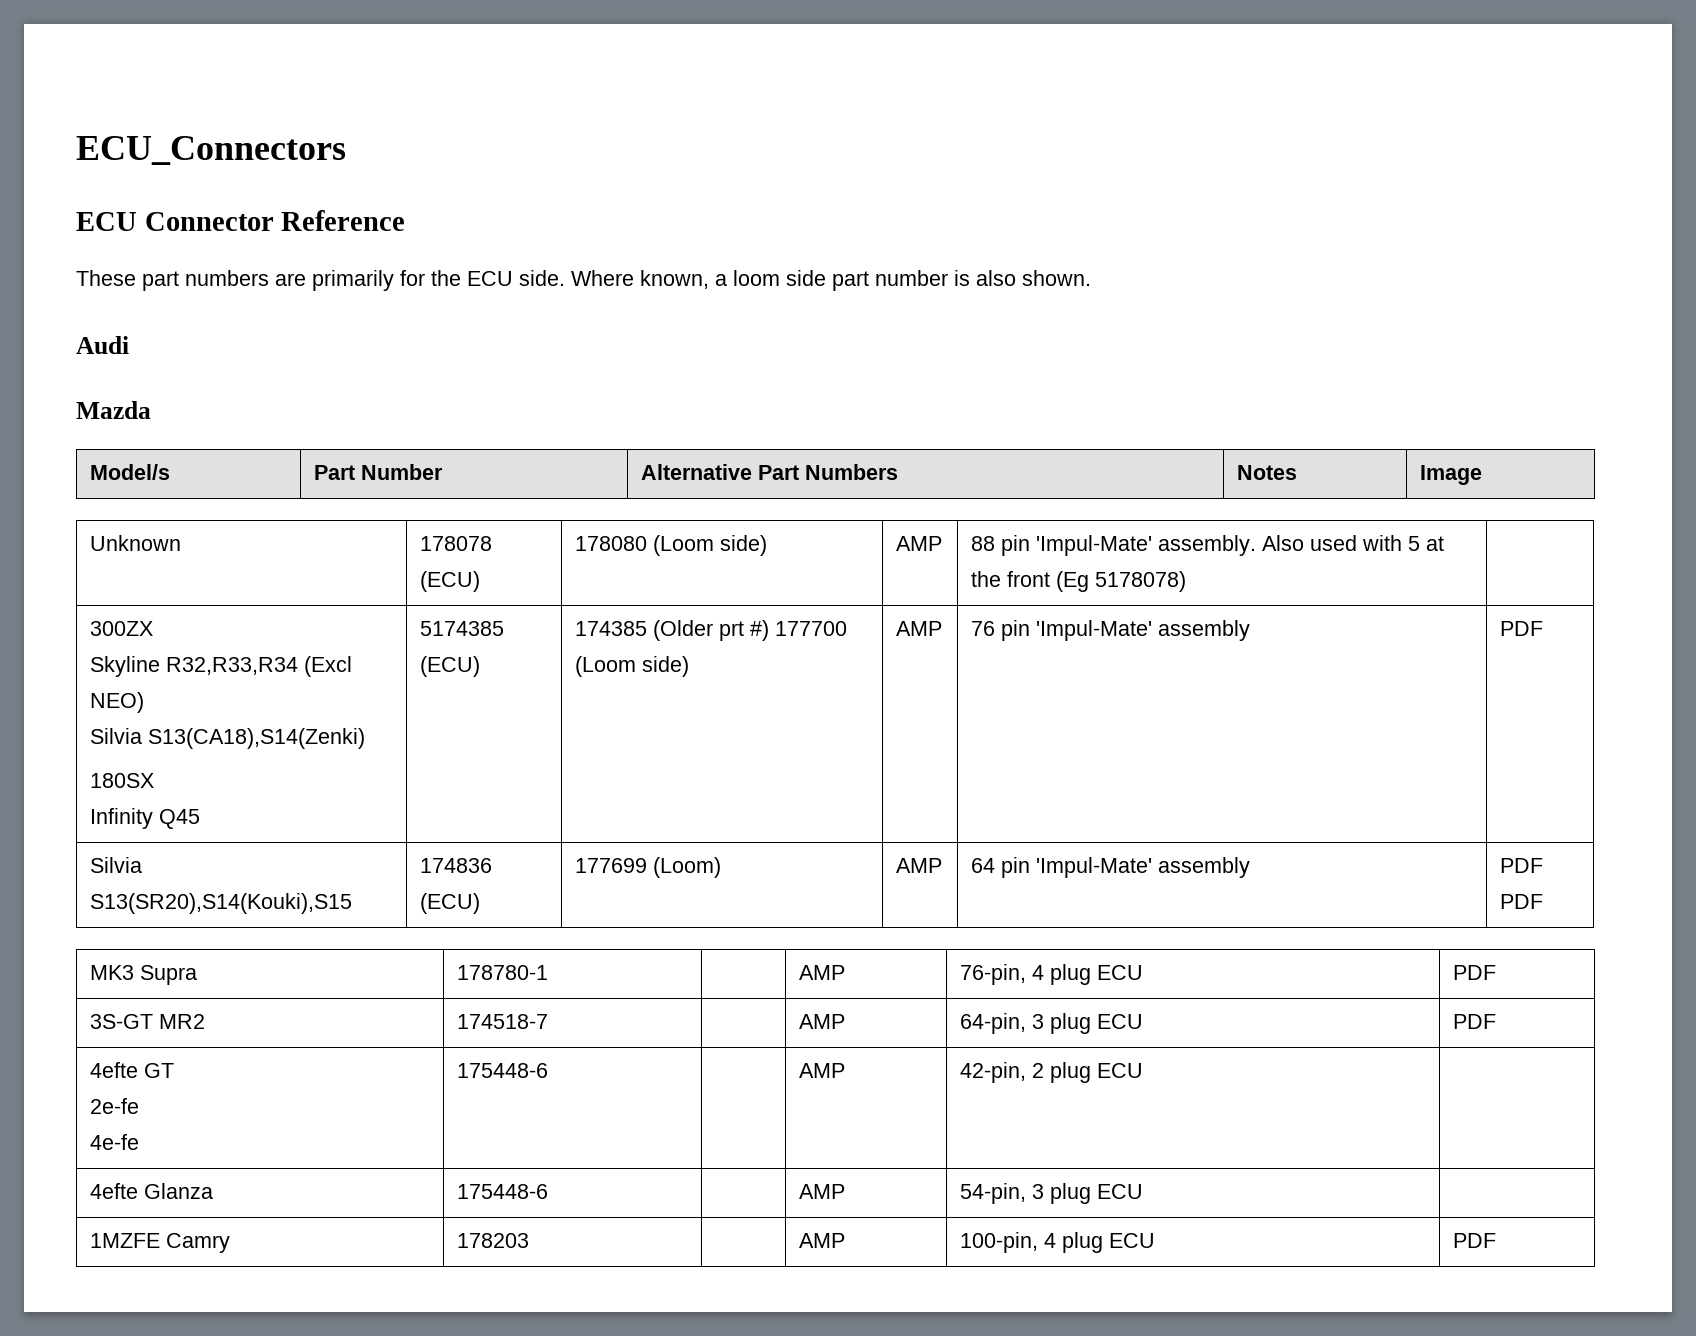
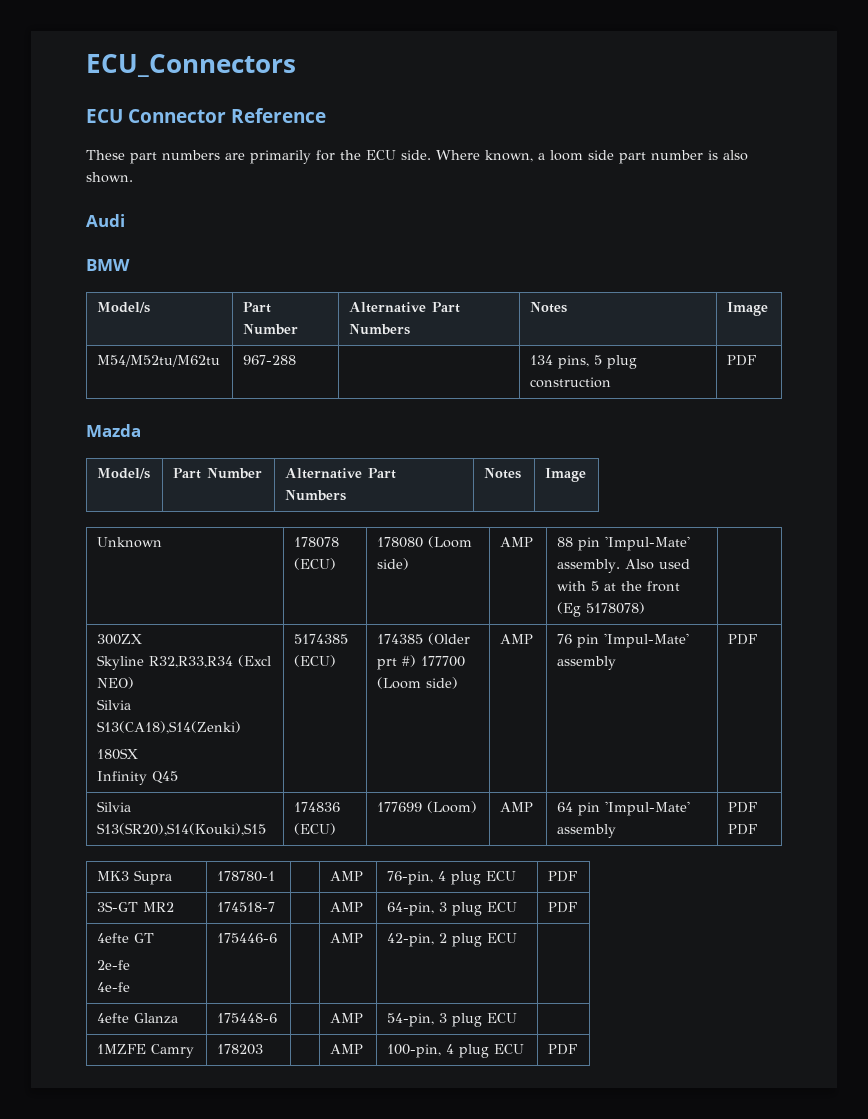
(129, 345) none -> [86,259,130,271] [97,302,151,313] [243,302,272,313] [243,324,299,335] [349,302,461,313] [349,324,411,335] [530,302,568,313] [727,302,769,316] [97,355,221,367] [243,355,297,365] [530,355,638,369] [530,377,612,388] [727,355,757,366] // BMW // Model/s | Part Number | Alternative Part Numbers | Notes | Image // M54/M52tu/M62tu | 967-288 | | 134 pins, 5 plug construction | PDF
[456,1063,548,1078] 175448-6 -> [217,933,278,943] 175446-6

